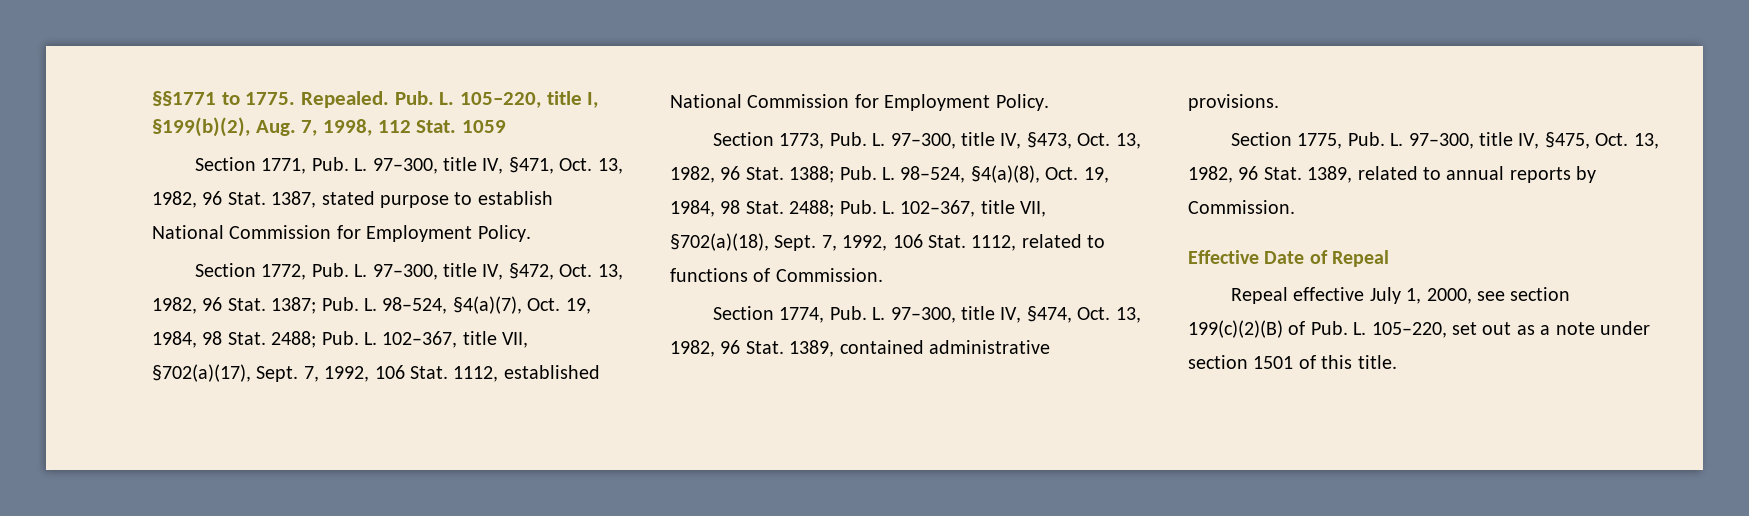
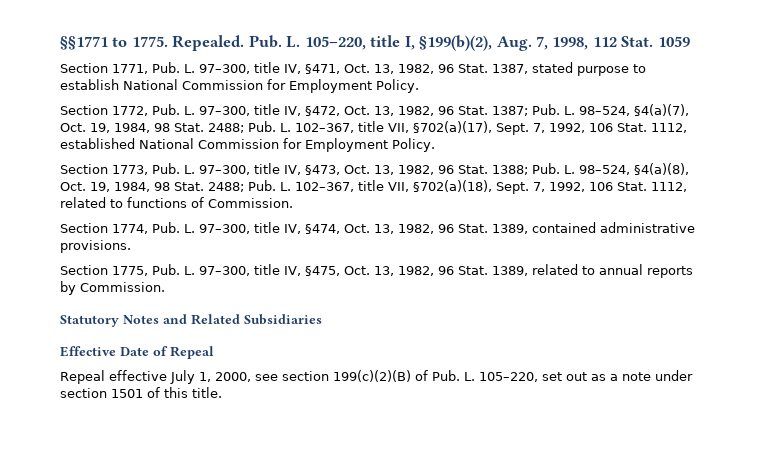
(1295, 207) none -> [60,314,322,327] // Statutory Notes and Related Subsidiaries

